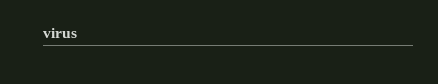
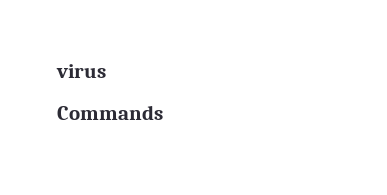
(77, 33) none -> [57,105,163,120] // Commands

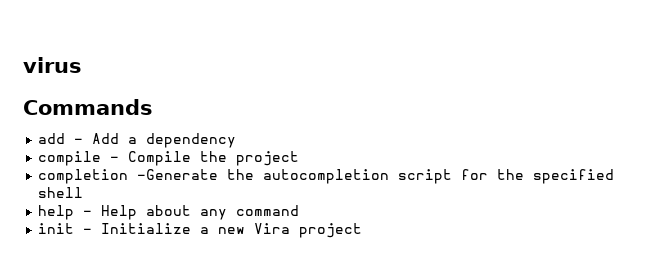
(163, 112) none -> [38,133,237,148] [38,151,300,166] [38,169,615,184] [38,187,84,198] [38,205,300,220] [38,223,363,238] // add - Add a dependency // compile - Compile the project // completion -Generate the autocompletion script for the specified shell // help - Help about any command // init - Initialize a new Vira project

